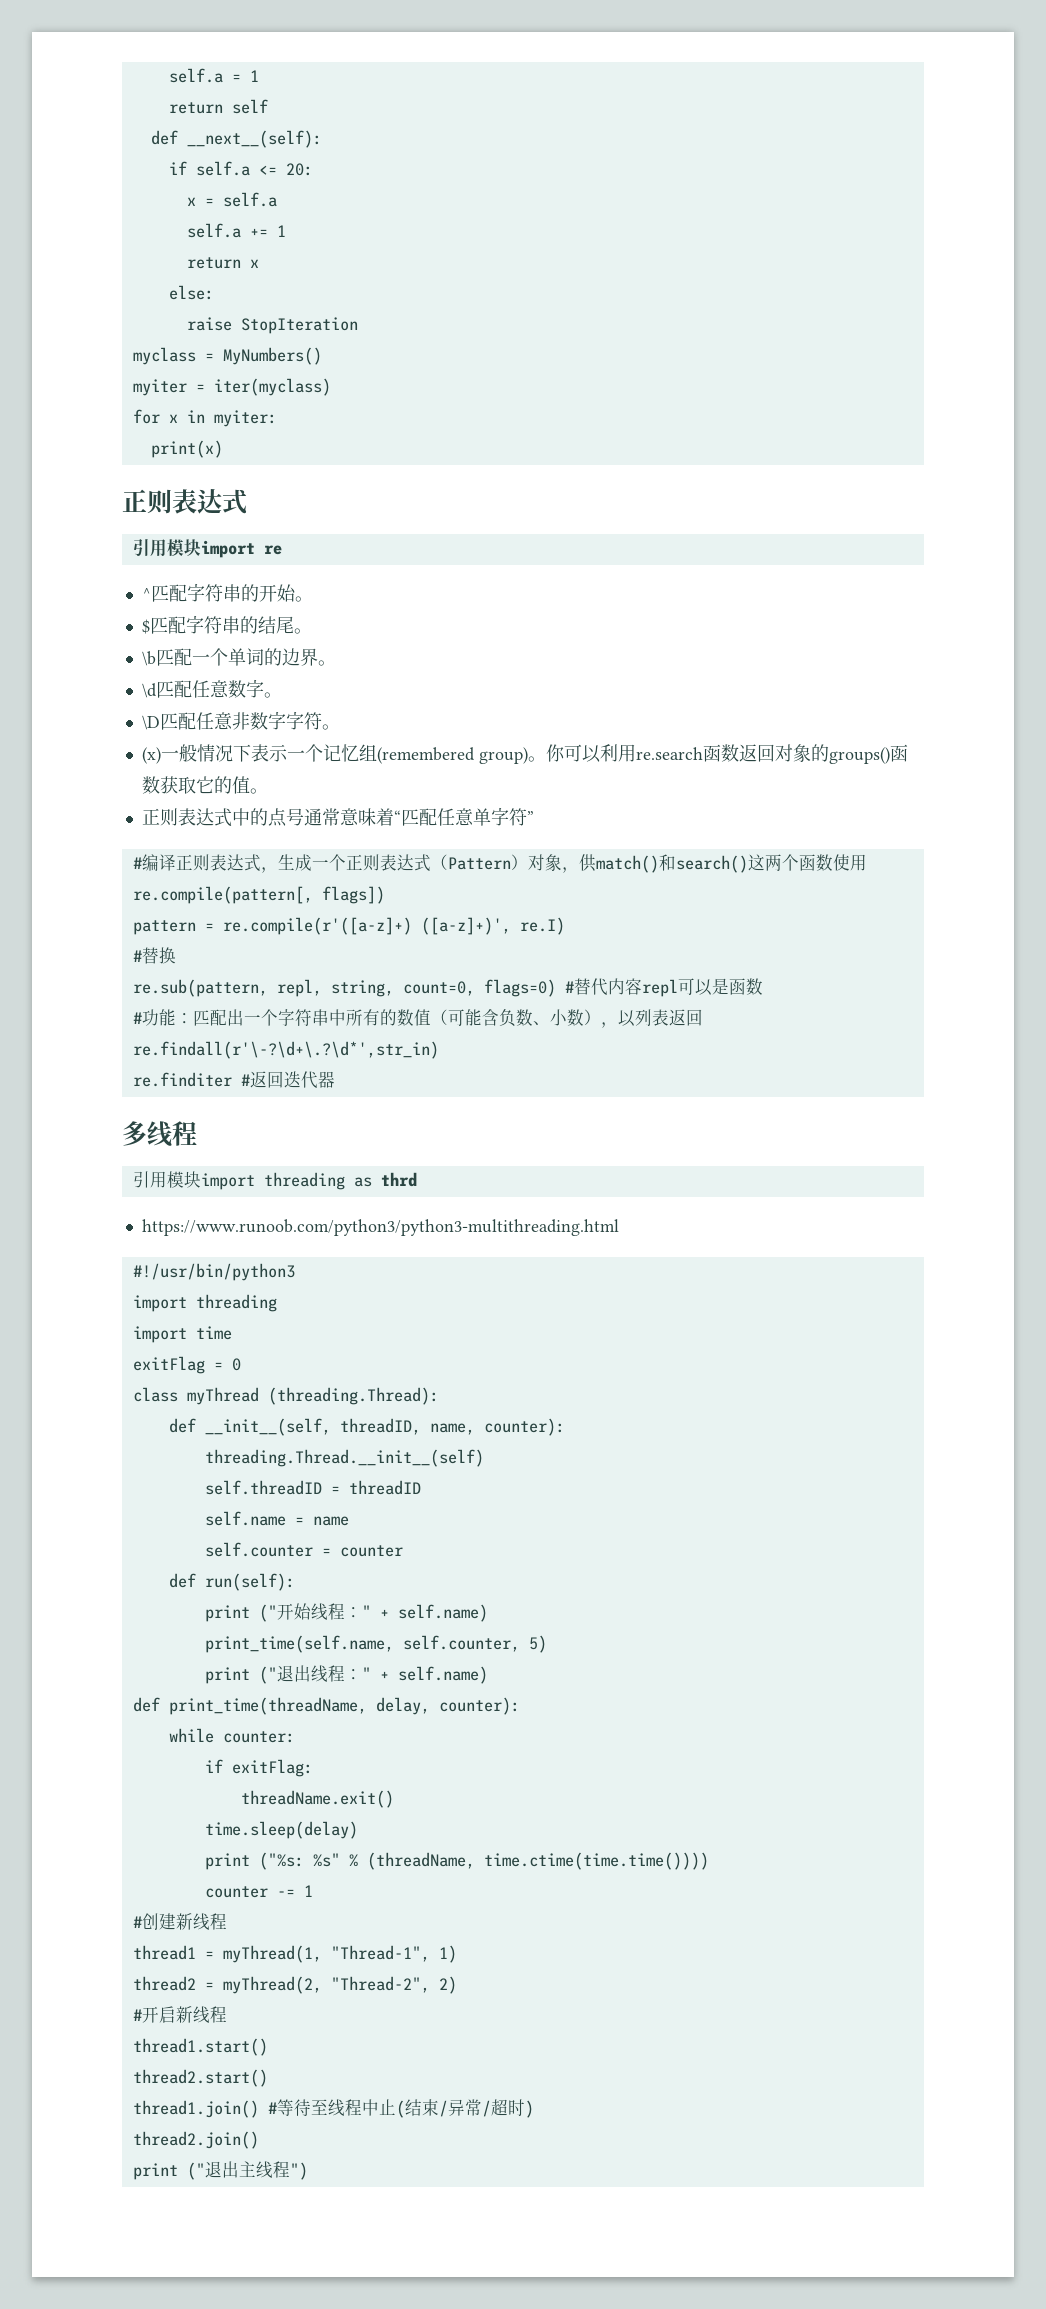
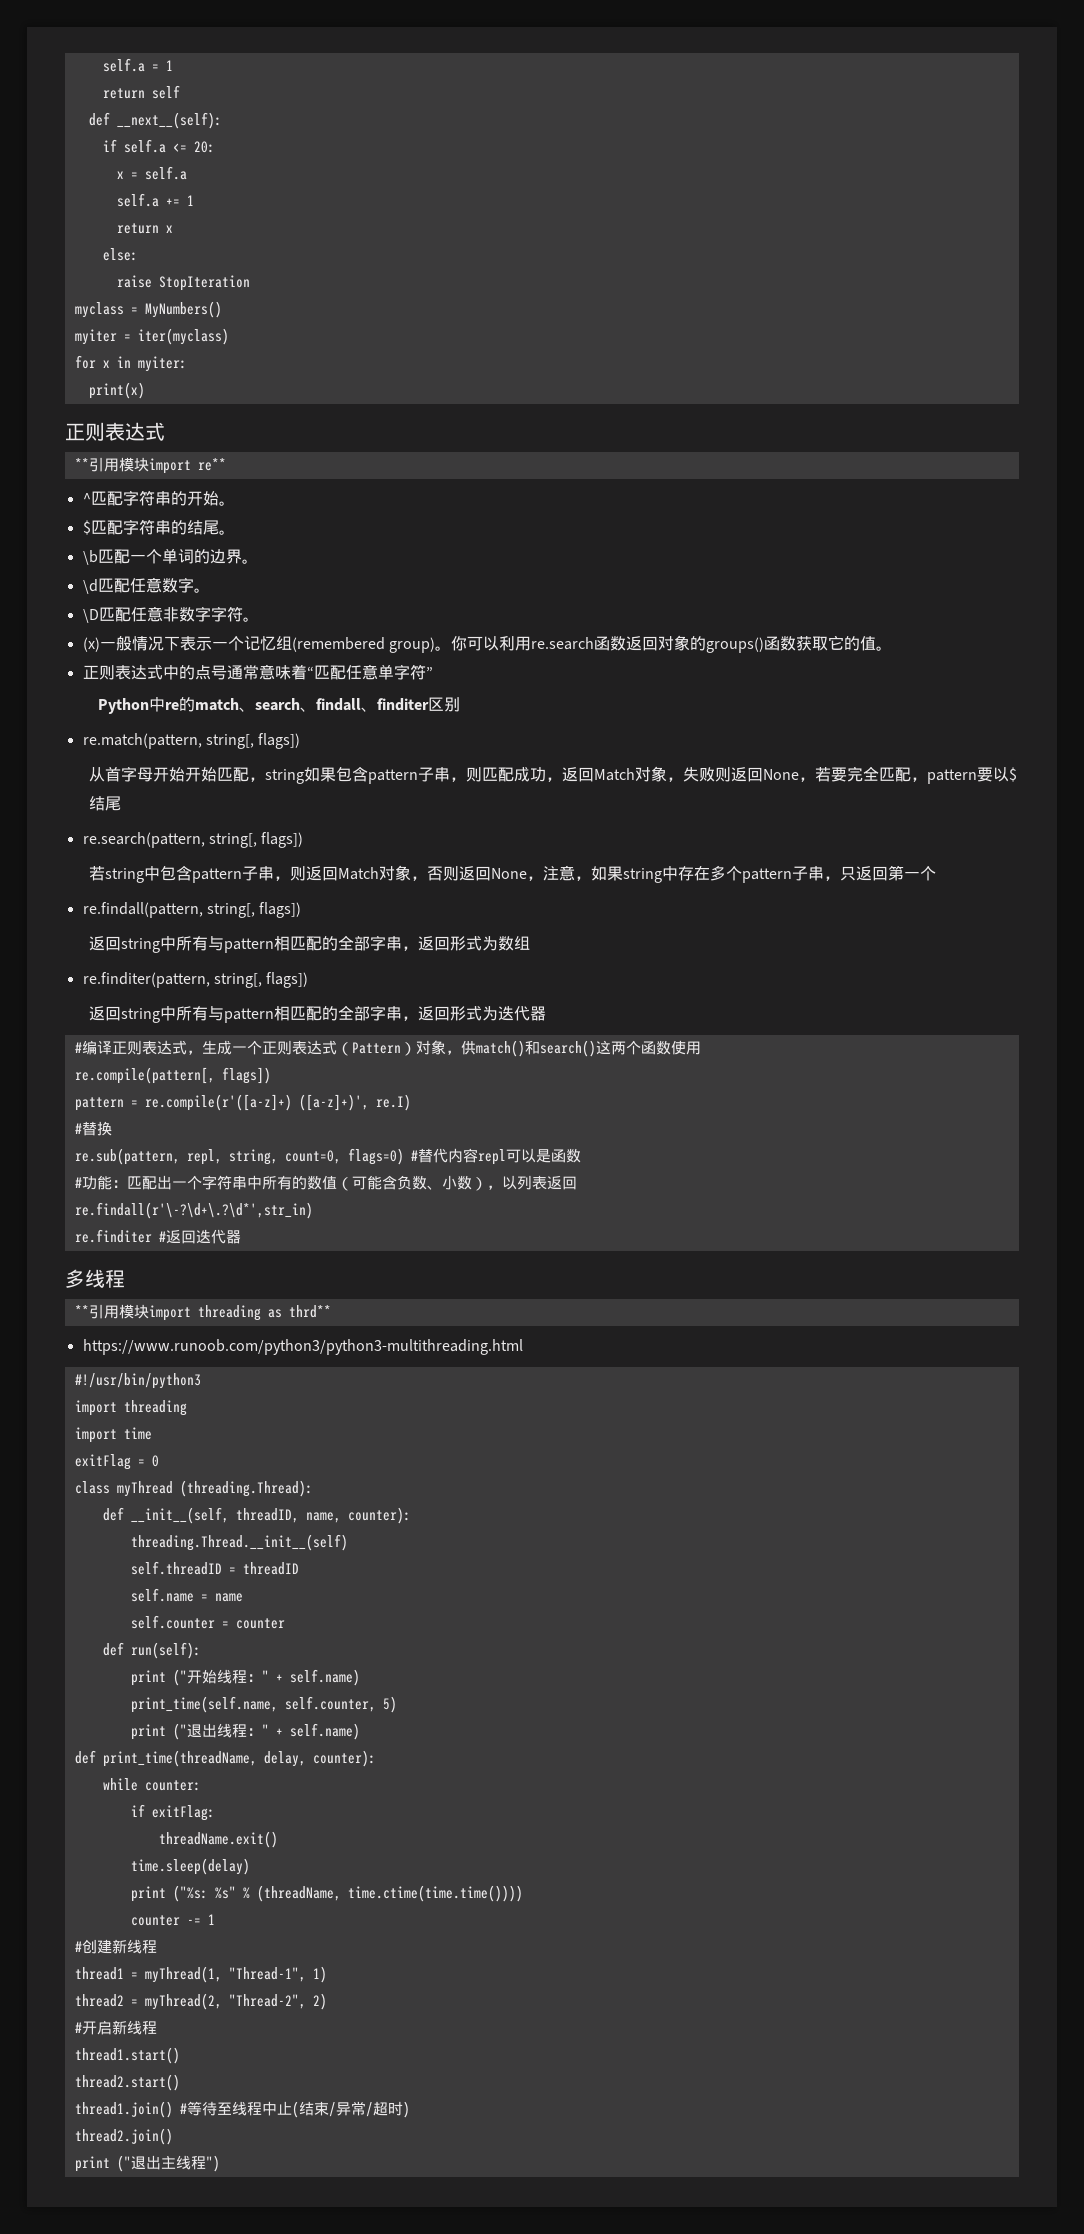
[132,539,282,558] 引用模块import re -> [74,457,226,474] **引用模块import re**
(534, 817) none -> [97,697,460,714] [82,733,301,749] [88,766,1017,784] [88,796,121,811] [82,832,304,848] [88,865,936,883] [82,902,302,918] [88,935,530,953] [82,972,309,988] [88,1005,546,1023] // Python中re的match、search、findall、finditer区别 // re.match(pattern, string[, flags]) // 从首字母开始开始匹配，string如果包含pattern子串，则匹配成功，返回Match对象，失败则返回None，若要完全匹配，pattern要以$结尾 // re.search(pattern, string[, flags]) // 若string中包含pattern子串，则返回Match对象，否则返回None，注意，如果string中存在多个pattern子串，只返回第一个 // re.findall(pattern, string[, flags]) // 返回string中所有与pattern相匹配的全部字串，返回形式为数组 // re.finditer(pattern, string[, flags]) // 返回string中所有与pattern相匹配的全部字串，返回形式为迭代器
(197, 1133) none -> [74,1305,89,1317] **
[380,1172,417,1187] thrd -> [288,1305,331,1318] thrd**

